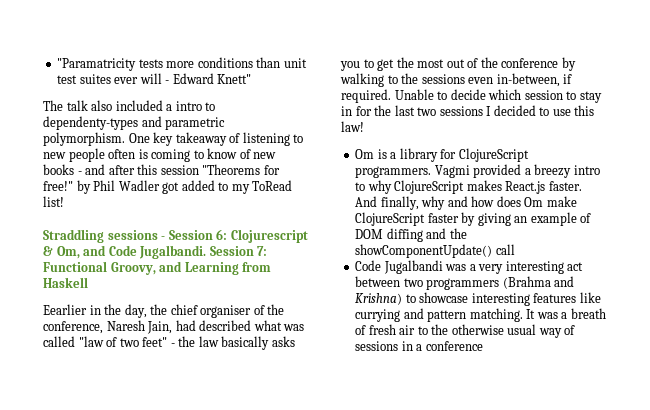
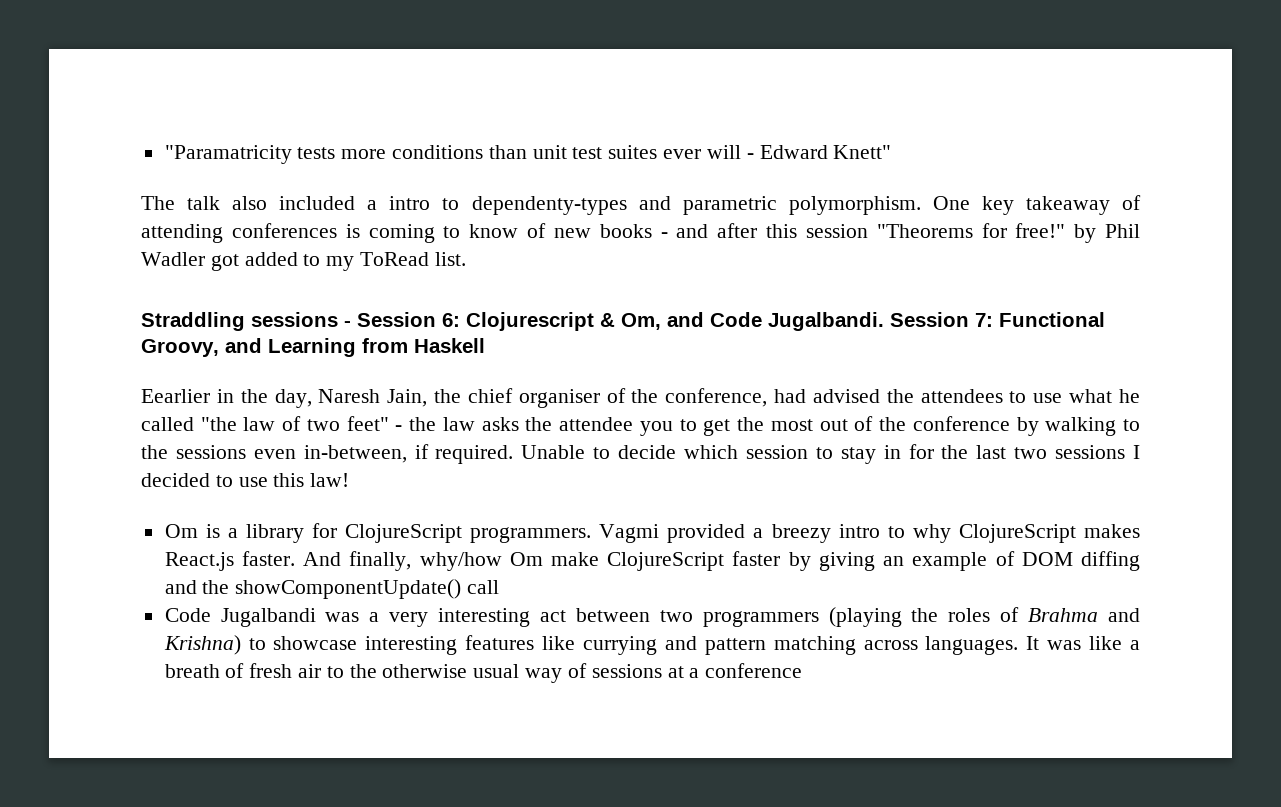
[242,132,304,146] [43,148,136,162] listening to new people often -> [141,223,337,243] attending conferences
[43,196,64,207] list! -> [434,252,466,266] list.
(147, 311) none -> [318,389,428,407] Naresh Jain,
[106,320,305,334] [43,336,104,347] Naresh Jain, had described what was called "law -> [774,389,1141,403] [141,417,276,431] had advised the attendees to use what he called "the law
[221,336,295,350] basically asks -> [481,417,634,431] asks the attendee
[421,196,521,210] why and how does -> [419,552,502,571] why/how
[502,276,551,289] (Brahma -> [828,607,1099,627] (playing the roles of Brahma
[469,308,523,322] matching. -> [773,636,1019,655] matching across languages.
(558, 315) none -> [1089,636,1123,650] like
[401,341,413,351] in -> [667,666,684,678] at

